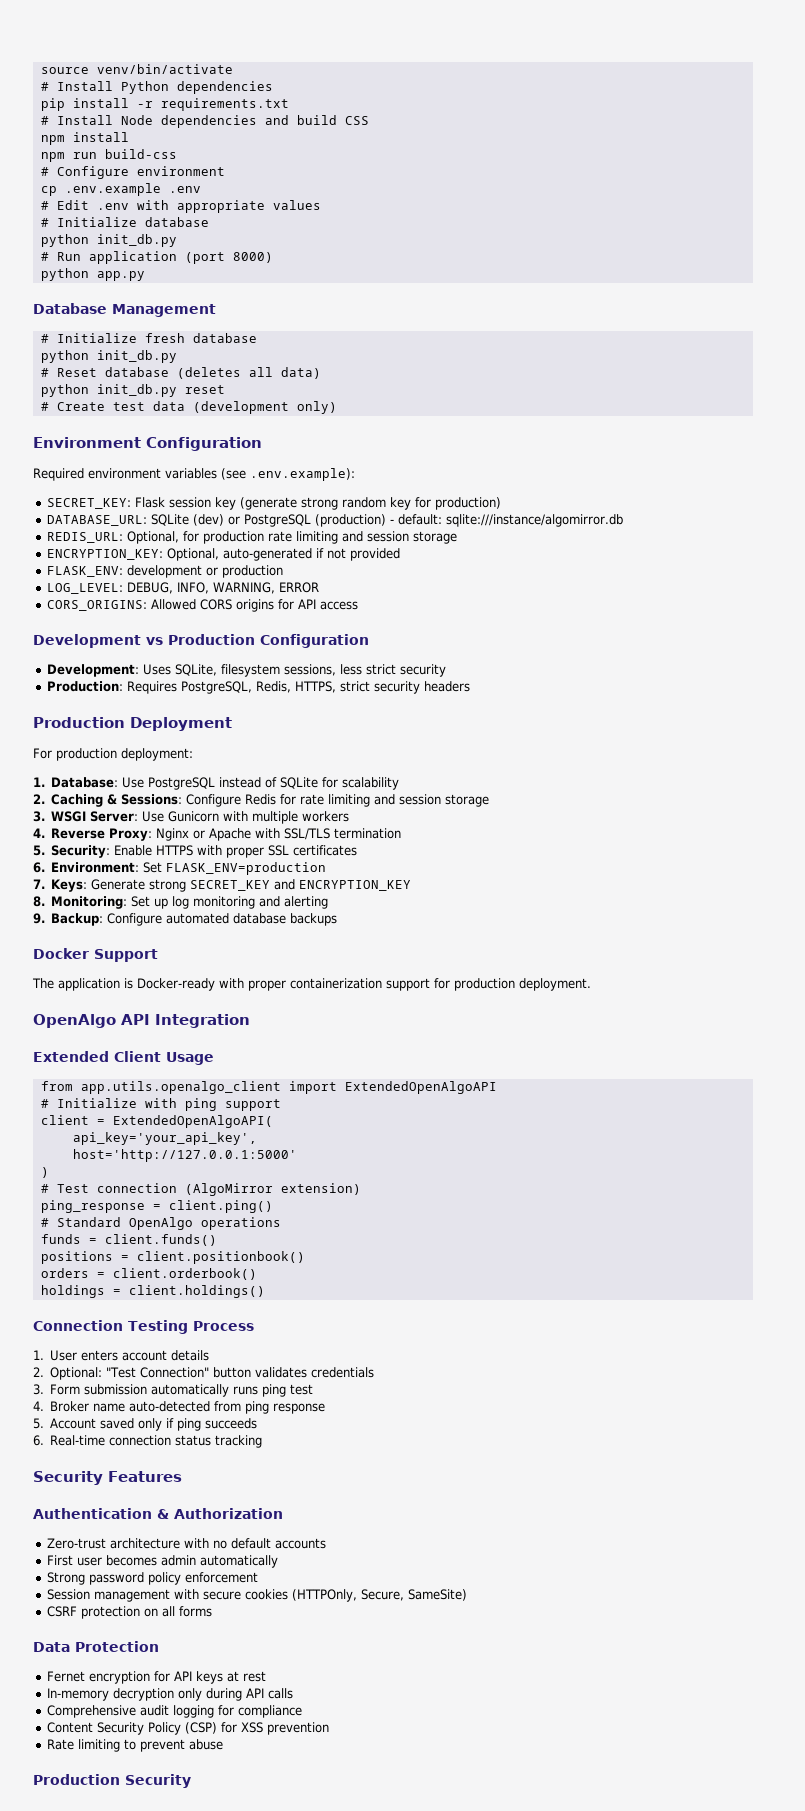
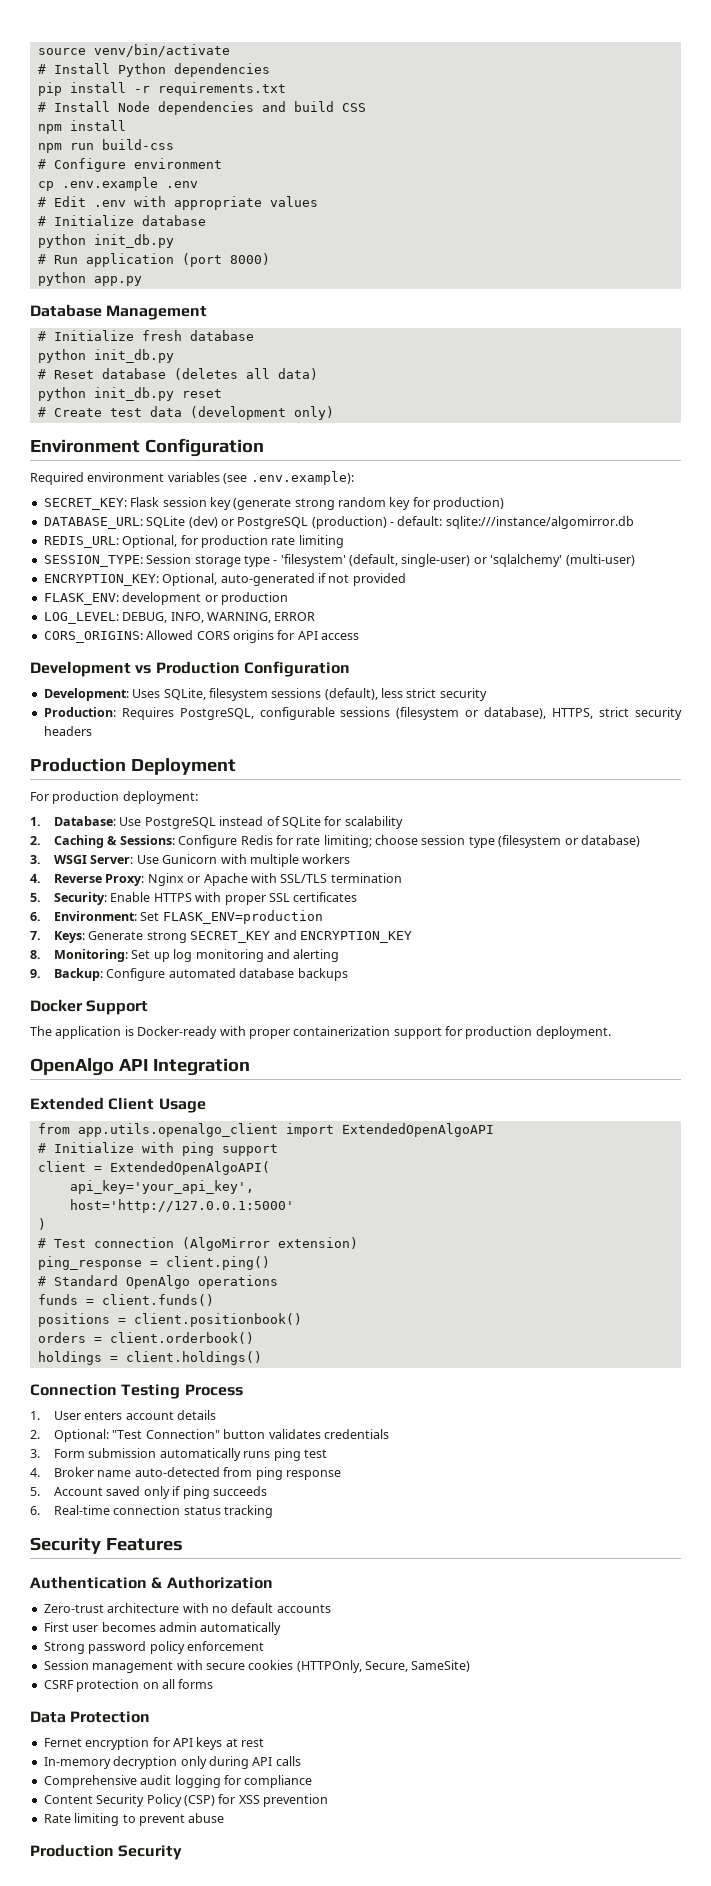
[341,531,457,544] and session storage -> [43,554,635,567] // SESSION_TYPE: Session storage type - 'filesystem' (default, single-user) or 'sqlalchemy' (multi-user)
[283,664,336,676] sessions, -> [271,688,378,700] sessions (default),
[255,681,291,693] Redis, -> [259,707,547,720] configurable sessions (filesystem or database),
[328,794,490,807] limiting and session storage -> [323,835,640,848] limiting; choose session type (filesystem or database)

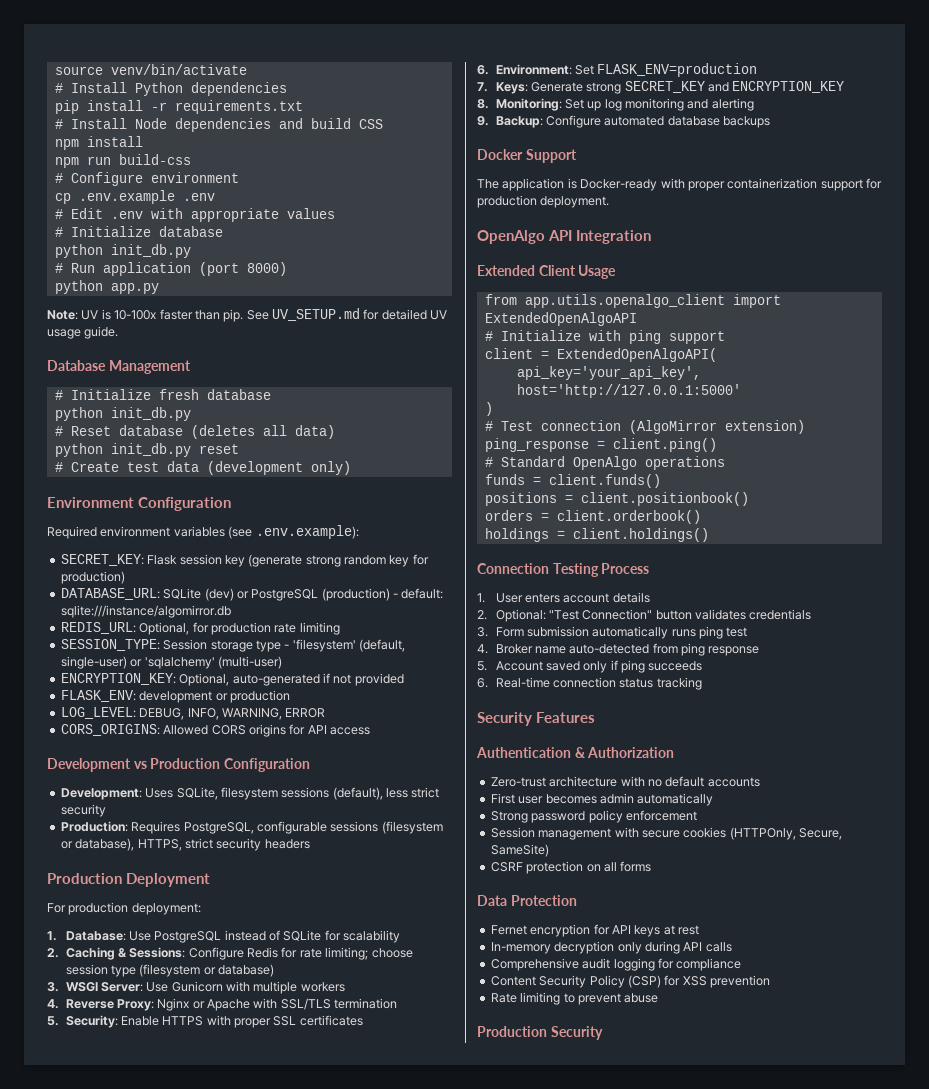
(142, 281) none -> [47,308,448,322] [47,326,119,339] // Note: UV is 10-100x faster than pip. See UV_SETUP.md for detailed UV usage guide.

